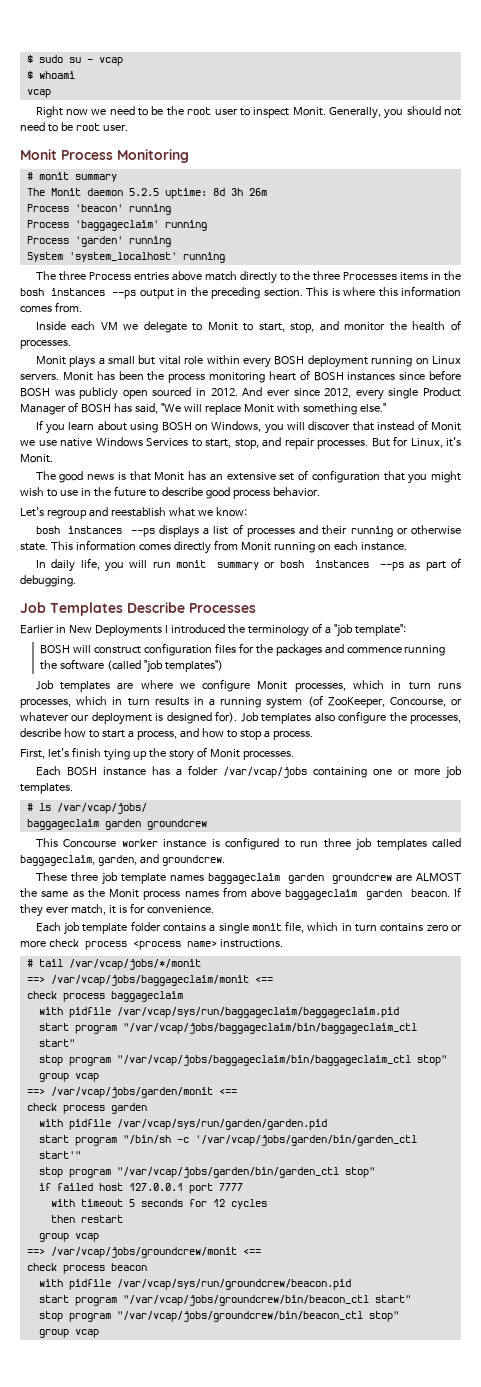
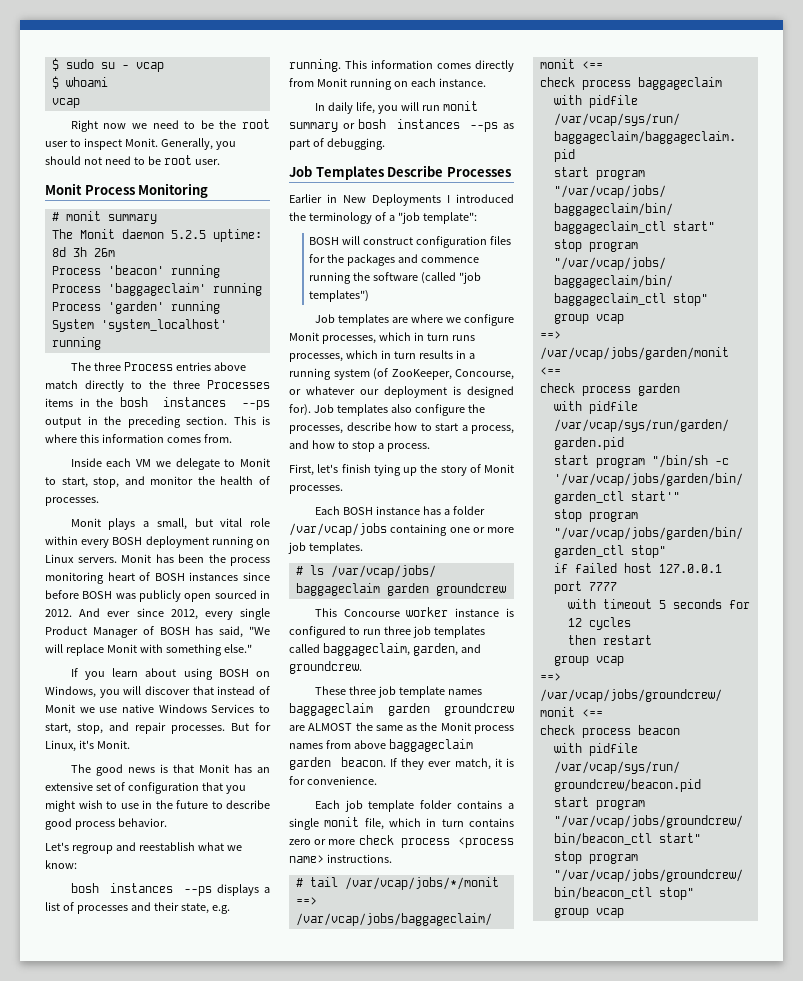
[107,356,135,365] small -> [156,518,187,530] small,
[350,525,462,537] [20,543,48,551] running or otherwise state. -> [180,903,230,914] [289,59,341,72] state, e.g. running.

